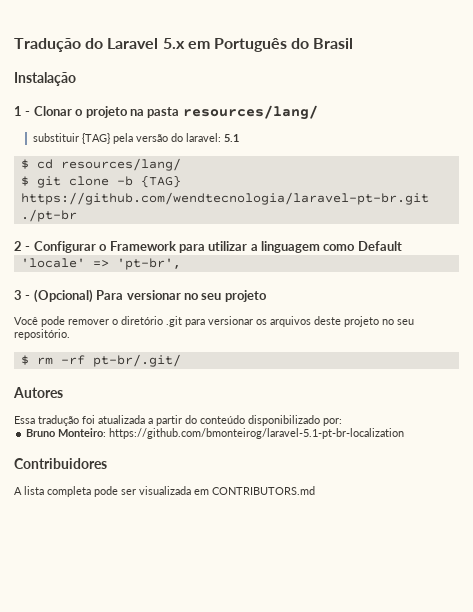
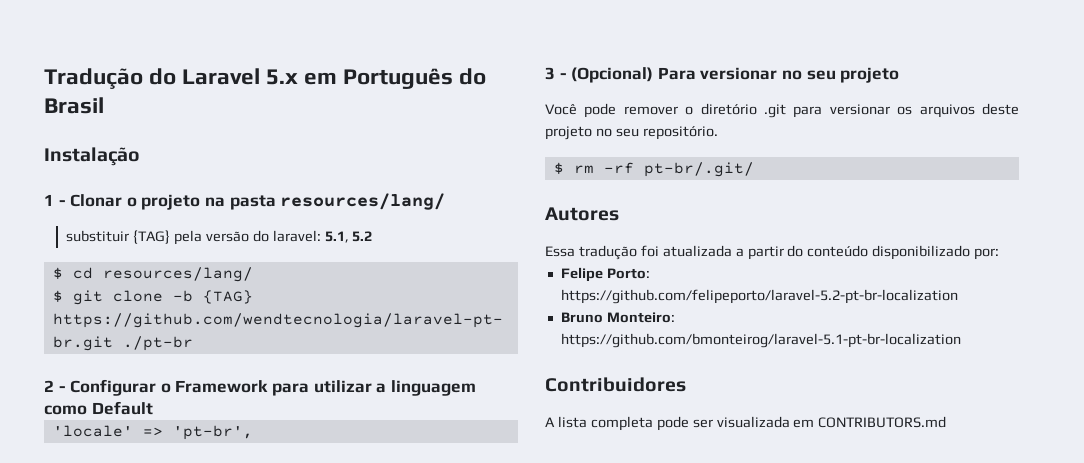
[224,134,240,142] 5.1 -> [324,231,373,243] 5.1, 5.2
(342, 422) none -> [560,267,650,282] [560,289,958,304] // Felipe Porto: https://github.com/felipeporto/laravel-5.2-pt-br-localization

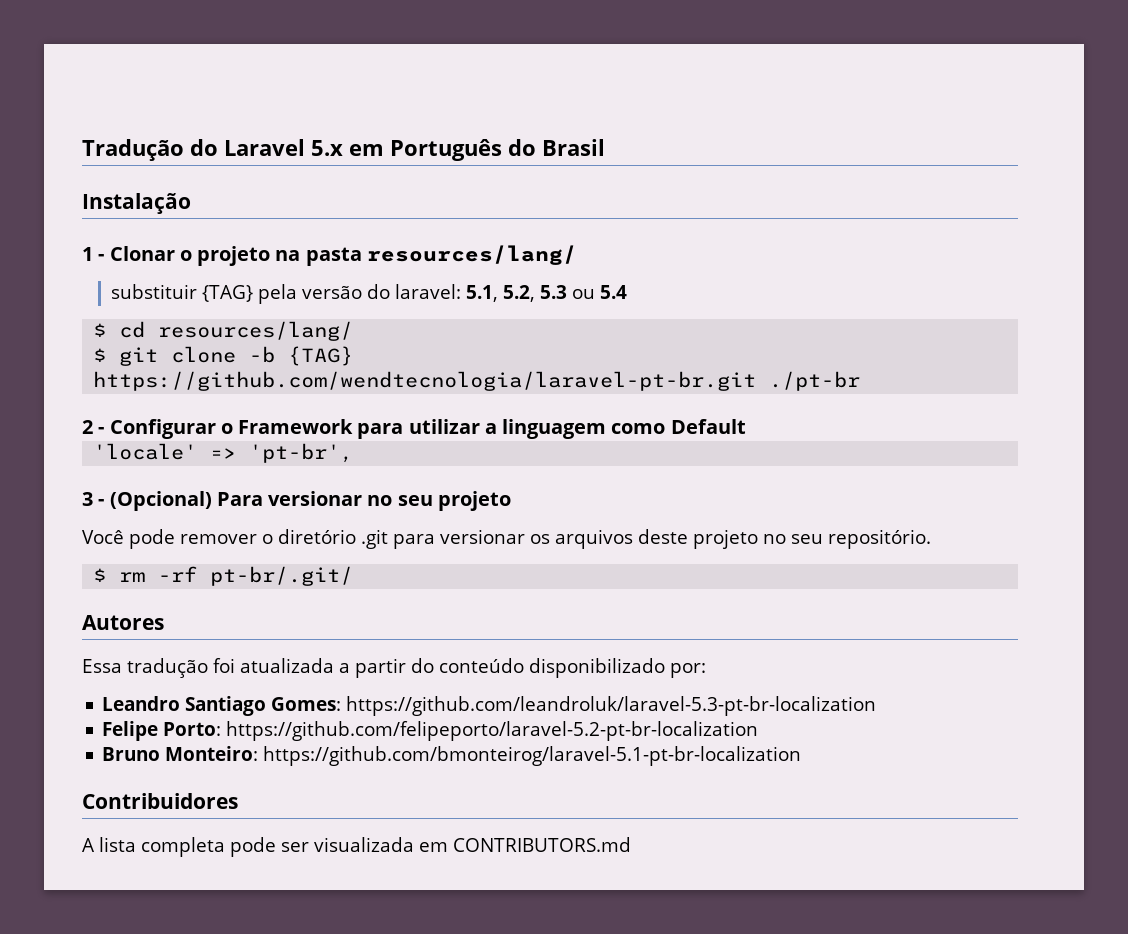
[352,231,373,242] 5.2 -> [503,285,628,302] 5.2, 5.3 ou 5.4
(1000, 254) none -> [102,696,877,716] // Leandro Santiago Gomes: https://github.com/leandroluk/laravel-5.3-pt-br-localization

